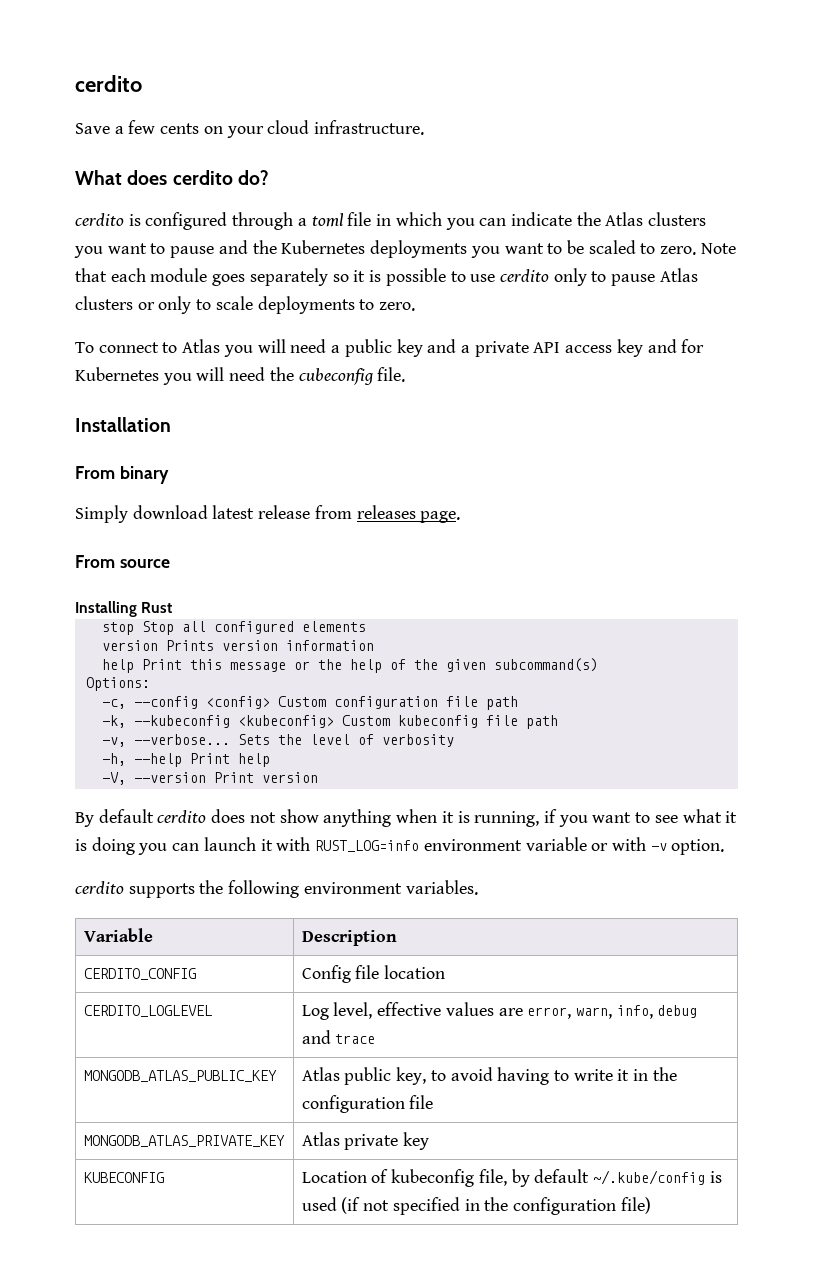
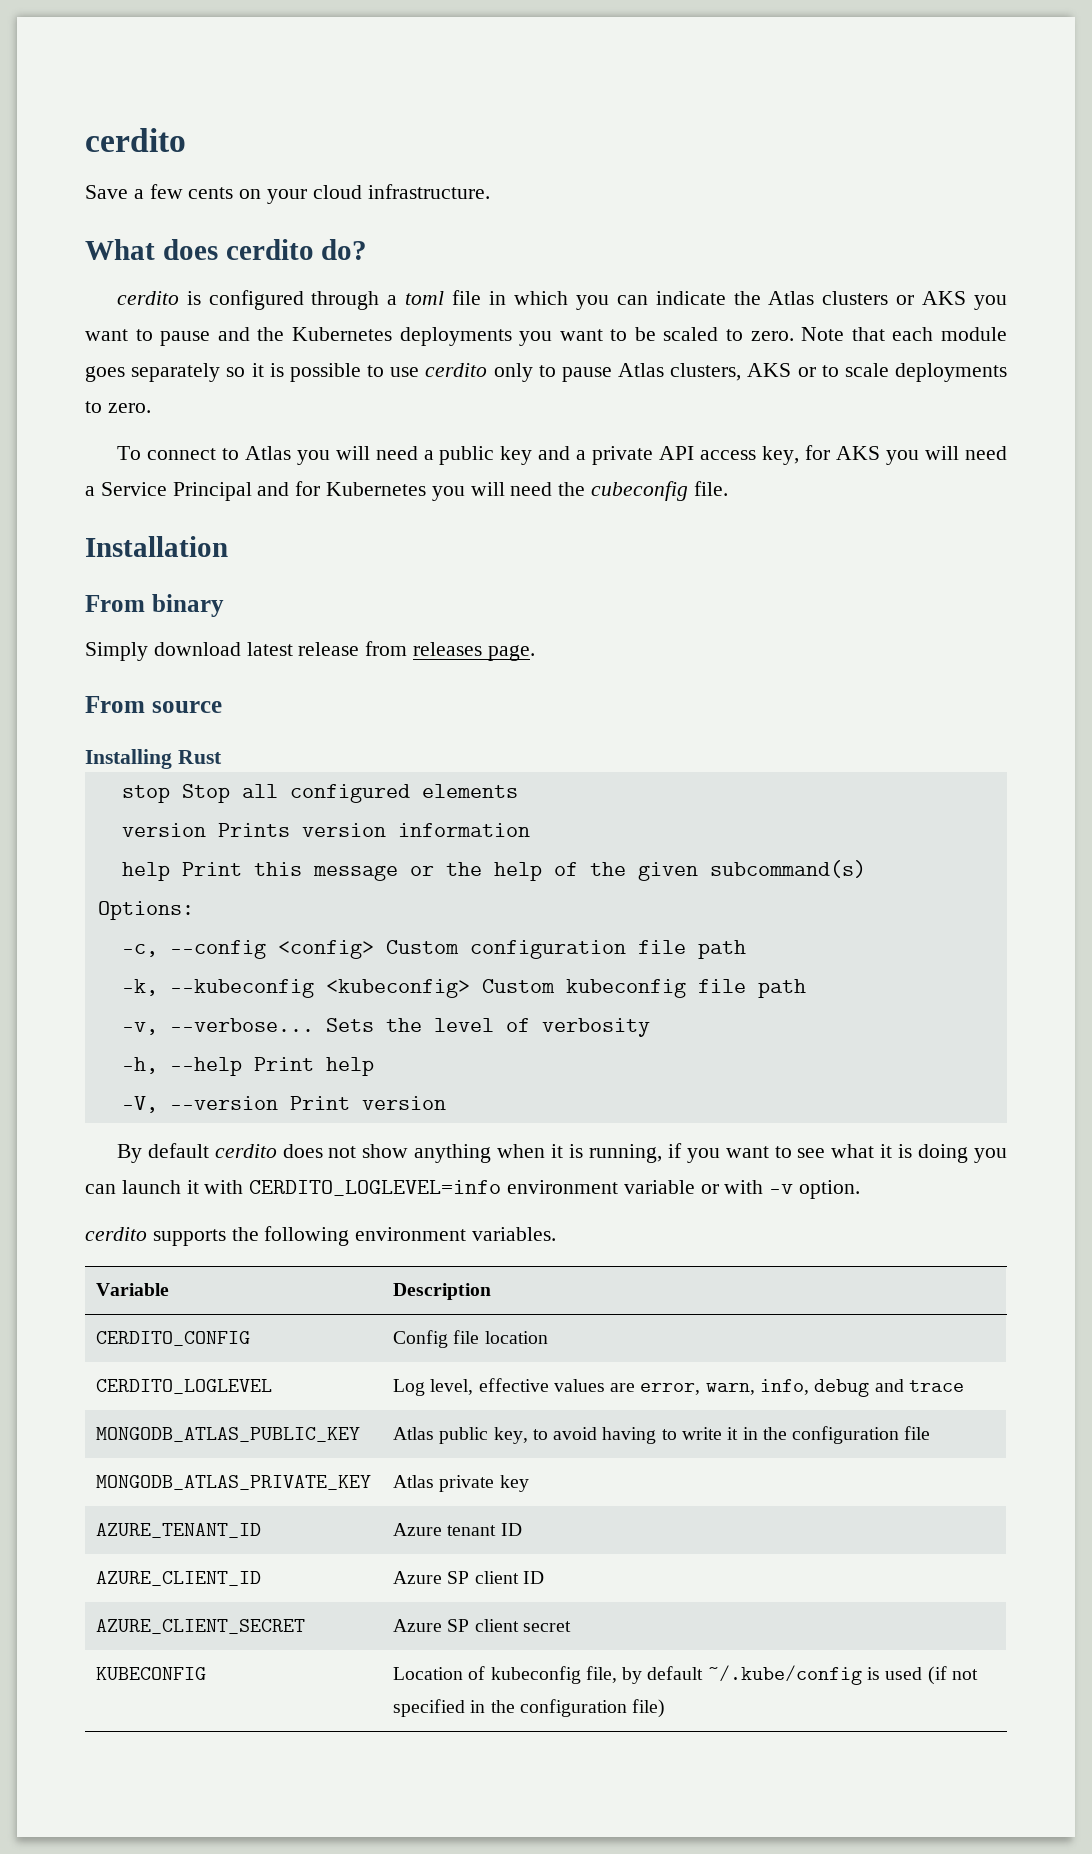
(707, 219) none -> [896,291,967,305] or AKS
[75,296,192,314] clusters or only -> [670,363,816,381] clusters, AKS or
[616,339,643,357] key -> [762,445,1007,465] [85,482,252,501] key, for AKS you will need a Service Principal
[315,840,420,852] RUST_LOG=info -> [249,1180,502,1196] CERDITO_LOGLEVEL=info
(430, 1141) none -> [96,1523,262,1538] [393,1523,522,1536] [96,1571,262,1586] [393,1571,544,1584] [96,1619,306,1634] [393,1619,571,1632] // AZURE_TENANT_ID | Azure tenant ID // AZURE_CLIENT_ID | Azure SP client ID // AZURE_CLIENT_SECRET | Azure SP client secret

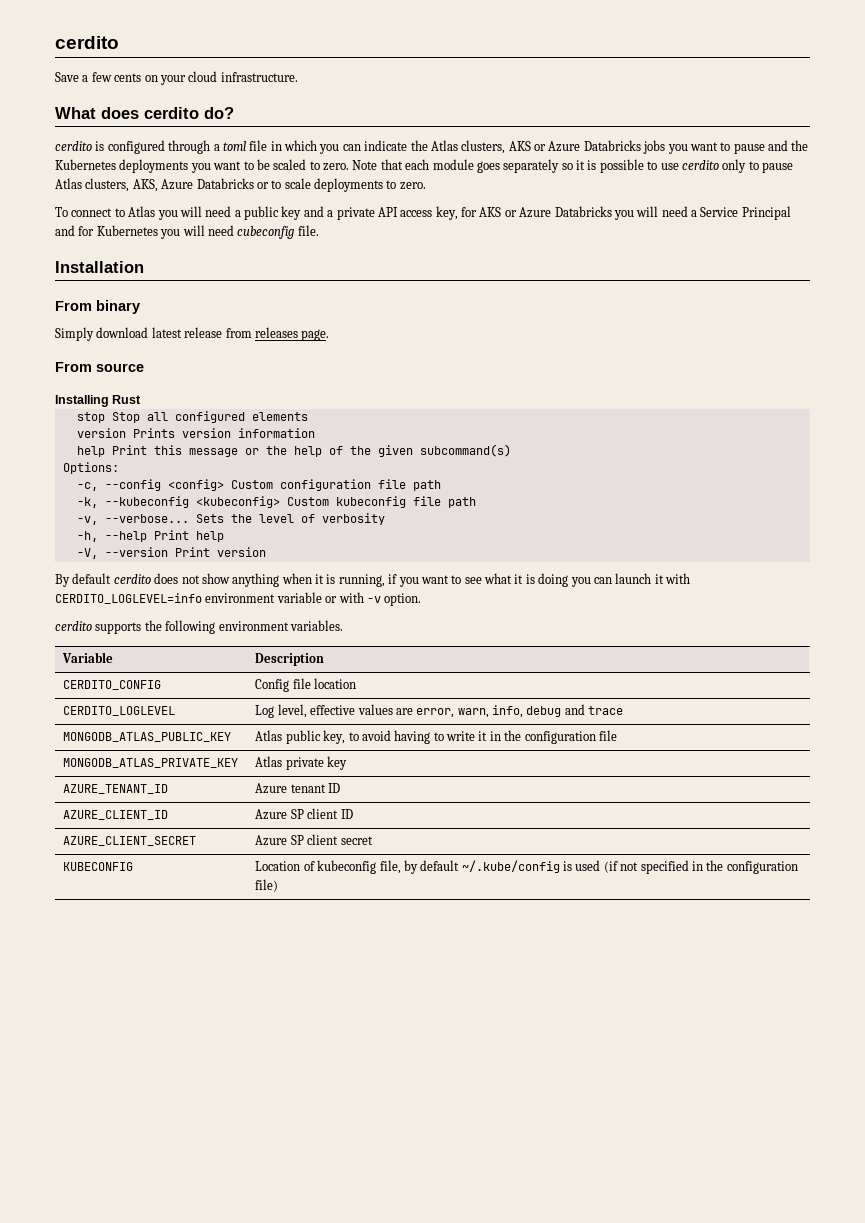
[822,291,967,305] clusters or AKS -> [461,140,666,154] clusters, AKS or Azure Databricks jobs
[747,363,792,377] AKS -> [132,178,254,192] AKS, Azure Databricks
(881, 453) none -> [504,206,612,218] or Azure Databricks
[558,482,586,496] the -> (234, 230) none

